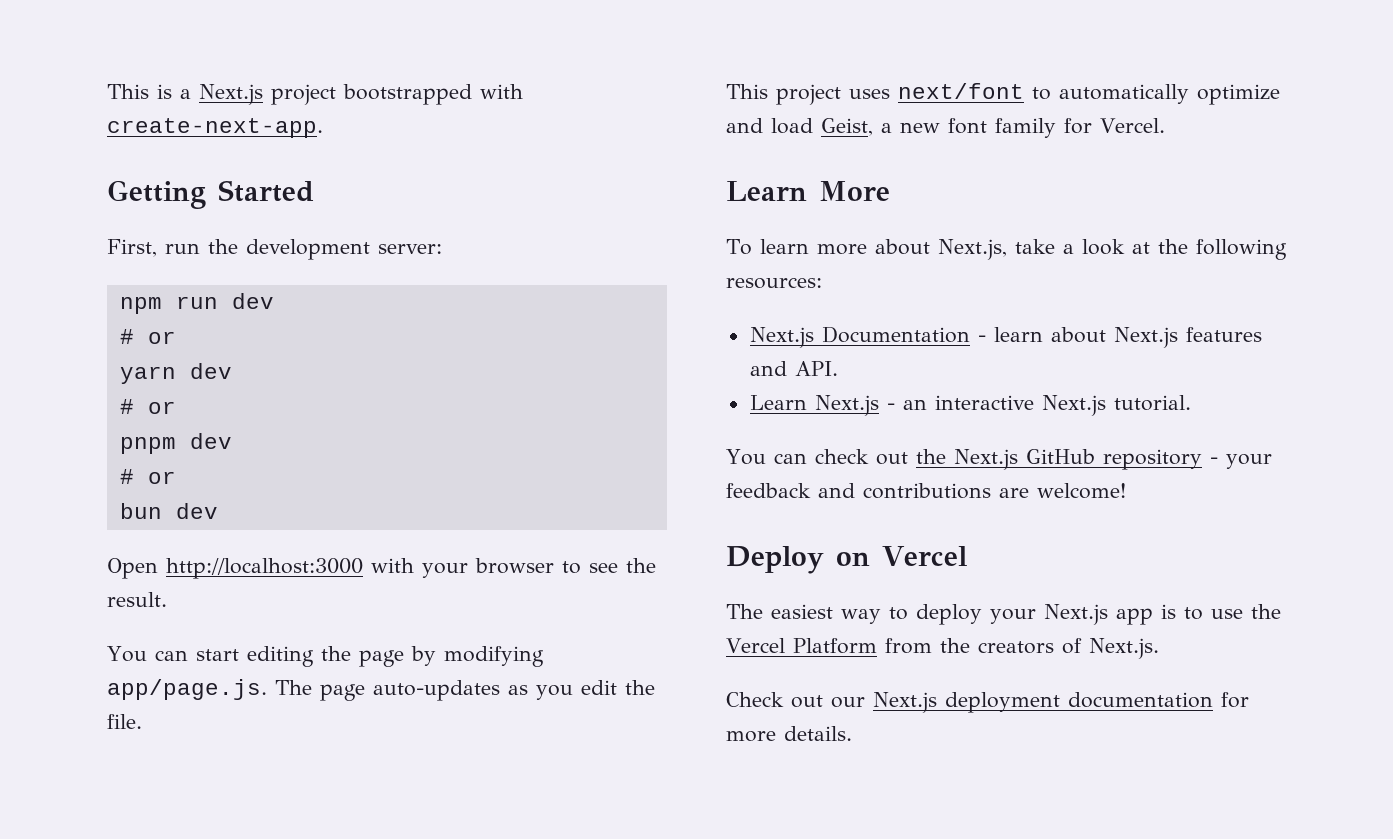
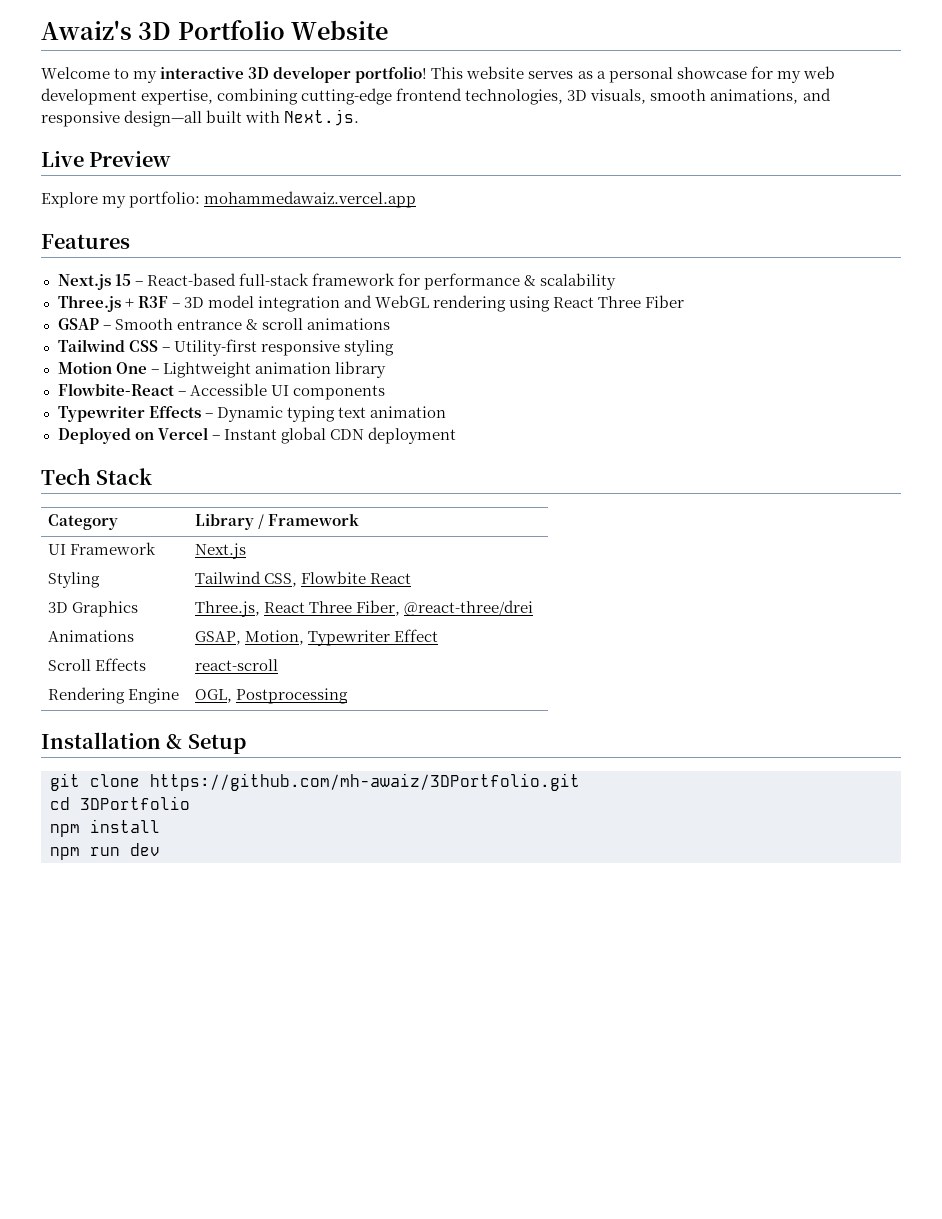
[107,84,523,105] [107,118,323,138] [107,180,314,209] [107,239,442,260] [119,293,274,314] [119,329,176,344] [119,363,232,384] [119,399,176,414] [119,433,232,454] [119,469,176,484] [119,503,218,519] [107,558,656,579] [107,592,167,607] [107,646,544,667] [107,679,655,701] [107,714,142,729] [726,83,1280,105] [726,118,1165,138] [726,181,890,201] [726,239,1287,260] [726,277,822,289] [749,326,1262,348] [749,361,838,376] [749,395,1191,416] [726,449,1272,470] [726,483,1126,499] [726,546,967,574] [726,604,1281,625] [726,638,1159,659] [726,692,1249,713] [726,726,852,742] This is a Next.js project bootstrapped with create-next-app. // Getting Started // First, run the development server: // npm run dev // # or // yarn dev // # or // pnpm dev // # or // bun dev // Open http://localhost:3000 with your browser to see the result. // You can start editing the page by modifying app/page.js. The page auto-updates as you edit the file. // This project uses next/font to automatically optimize and load Geist, a new font family for Vercel. // Learn More // To learn more about Next.js, take a look at the following resources: // Next.js Documentation - learn about Next.js features and API. // Learn Next.js - an interactive Next.js tutorial. // You can check out the Next.js GitHub repository - your feedback and contributions are welcome! // Deploy on Vercel // The easiest way to deploy your Next.js app is to use the Vercel Platform from the creators of Next.js. // Check out our Next.js deployment documentation for more details. -> [41,20,389,40] [41,66,835,83] [41,88,831,105] [41,109,360,127] [41,151,172,167] [41,191,417,208] [41,234,130,249] [57,273,616,290] [57,295,685,312] [57,318,390,330] [57,339,394,356] [57,361,386,378] [57,383,385,400] [57,406,446,422] [57,427,456,444] [41,468,153,485] [48,514,119,530] [195,513,360,530] [48,542,157,555] [195,543,247,559] [48,572,101,588] [195,571,412,587] [48,601,139,617] [195,600,534,617] [48,630,135,642] [195,629,439,646] [48,658,147,671] [195,659,279,671] [48,687,180,704] [195,688,349,704] [41,732,246,754] [50,773,580,791] [50,796,190,810] [50,819,160,837] [50,843,160,860] Awaiz's 3D Portfolio Website // Welcome to my interactive 3D developer portfolio! This website serves as a personal showcase for my web development expertise, combining cutting-edge frontend technologies, 3D visuals, smooth animations, and responsive design—all built with Next.js. // Live Preview // Explore my portfolio: mohammedawaiz.vercel.app // Features // Next.js 15 – React-based full-stack framework for performance & scalability // Three.js + R3F – 3D model integration and WebGL rendering using React Three Fiber // GSAP – Smooth entrance & scroll animations // Tailwind CSS – Utility-first responsive styling // Motion One – Lightweight animation library // Flowbite-React – Accessible UI components // Typewriter Effects – Dynamic typing text animation // Deployed on Vercel – Instant global CDN deployment // Tech Stack // Category | Library / Framework // UI Framework | Next.js // Styling | Tailwind CSS, Flowbite React // 3D Graphics | Three.js, React Three Fiber, @react-three/drei // Animations | GSAP, Motion, Typewriter Effect // Scroll Effects | react-scroll // Rendering Engine | OGL, Postprocessing // Installation & Setup // git clone https://github.com/mh-awaiz/3DPortfolio.git // cd 3DPortfolio // npm install // npm run dev

